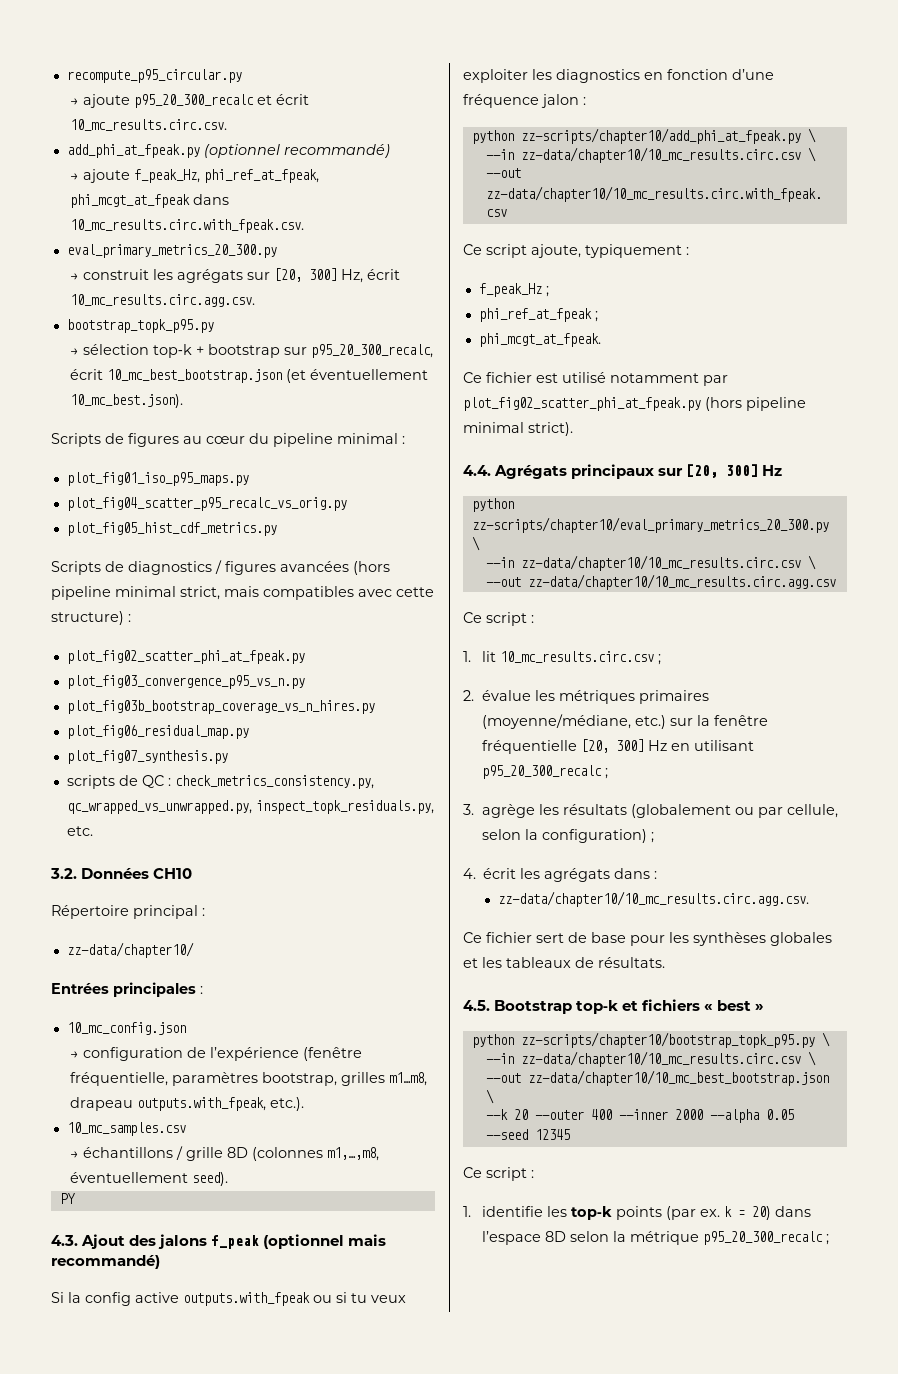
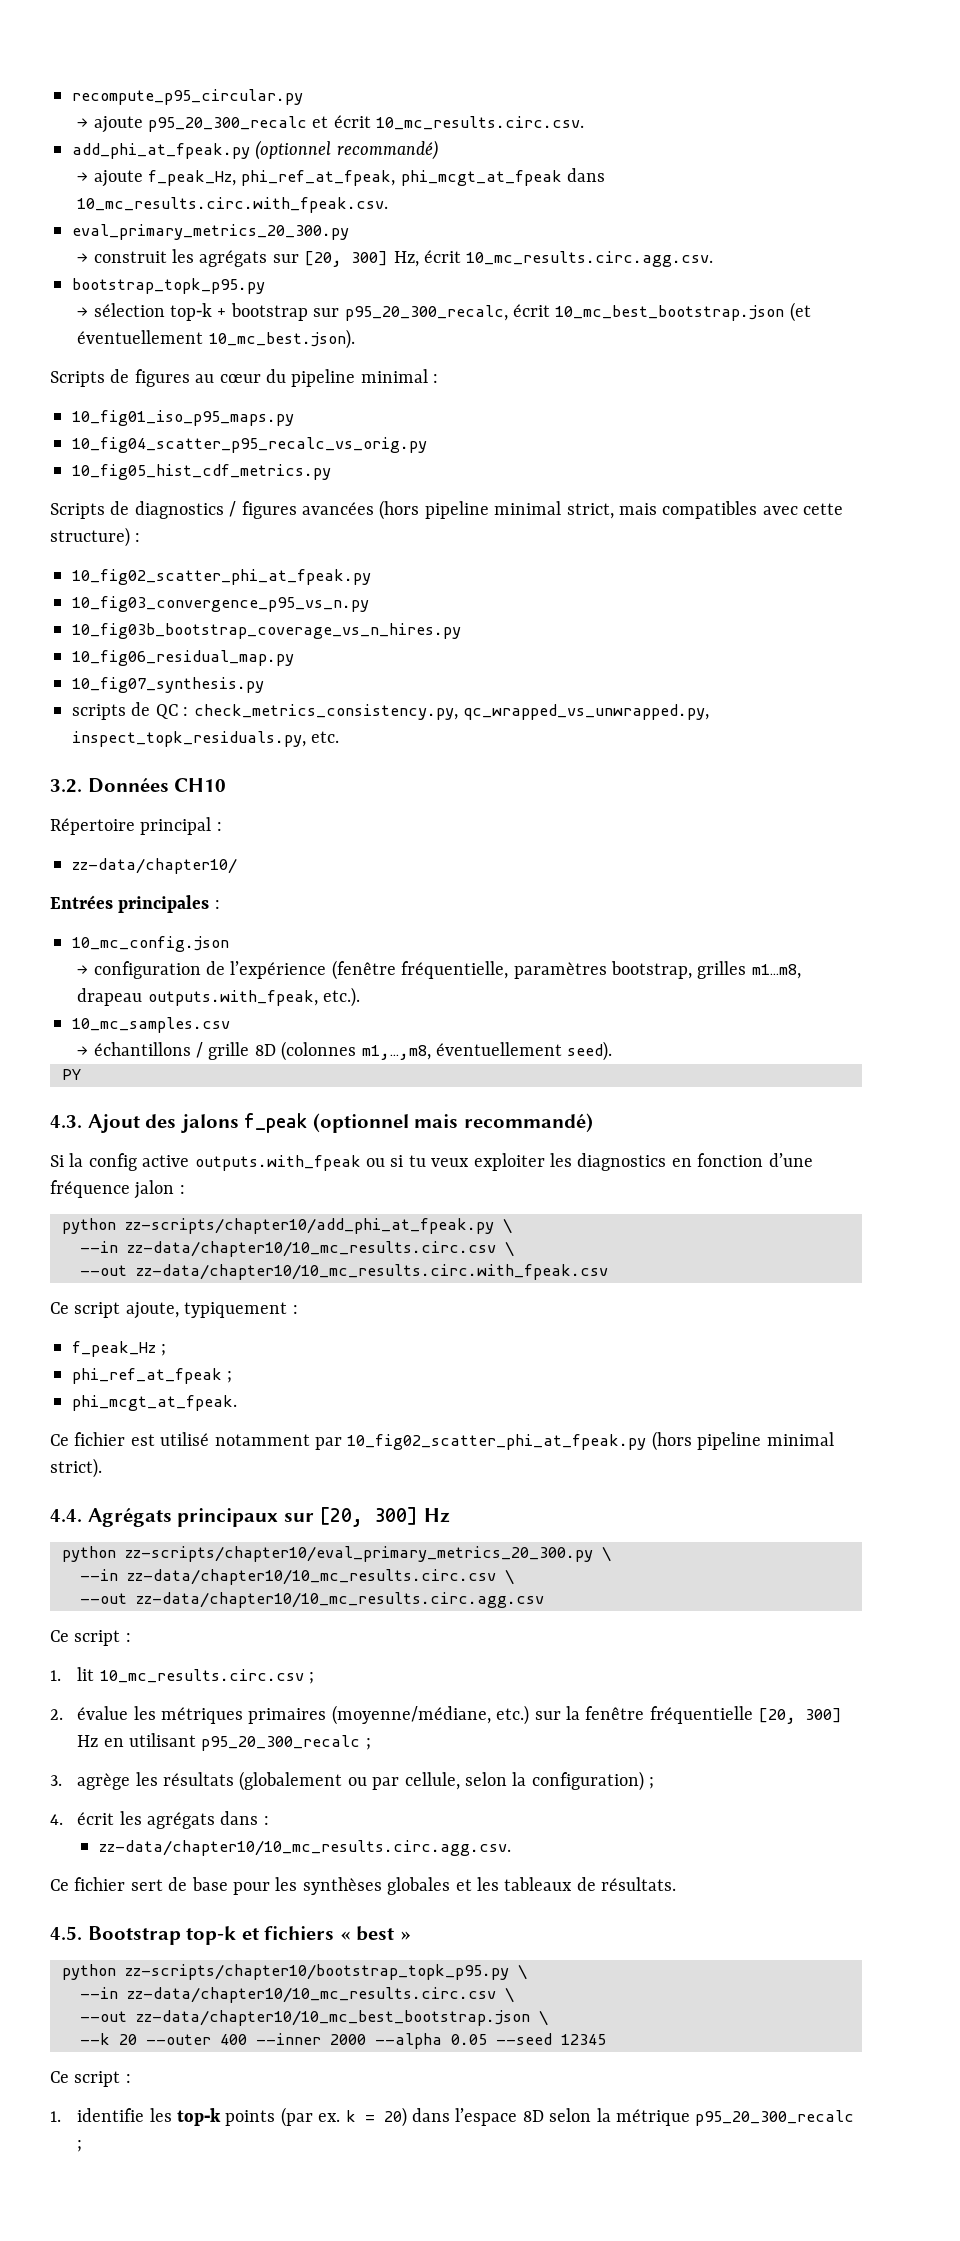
[66,472,249,486] [66,497,347,511] [66,522,277,536] plot_fig01_iso_p95_maps.py // plot_fig04_scatter_p95_recalc_vs_orig.py // plot_fig05_hist_cdf_metrics.py -> [72,410,294,426] [72,437,427,453] [72,464,331,480] 10_fig01_iso_p95_maps.py // 10_fig04_scatter_p95_recalc_vs_orig.py // 10_fig05_hist_cdf_metrics.py
[66,650,305,664] [66,675,305,689] [66,700,375,714] [66,725,249,739] [66,750,228,764] plot_fig02_scatter_phi_at_fpeak.py // plot_fig03_convergence_p95_vs_n.py // plot_fig03b_bootstrap_coverage_vs_n_hires.py // plot_fig06_residual_map.py // plot_fig07_synthesis.py -> [72,569,371,585] [72,596,369,612] [72,623,461,639] [72,650,294,666] [72,677,264,693] 10_fig02_scatter_phi_at_fpeak.py // 10_fig03_convergence_p95_vs_n.py // 10_fig03b_bootstrap_coverage_vs_n_hires.py // 10_fig06_residual_map.py // 10_fig07_synthesis.py
[463,397,701,411] plot_fig02_scatter_phi_at_fpeak.py -> [347,1434,647,1450] 10_fig02_scatter_phi_at_fpeak.py

